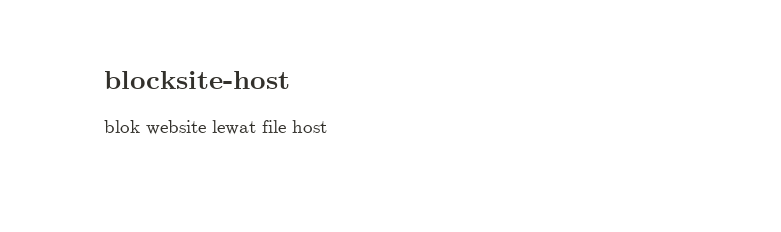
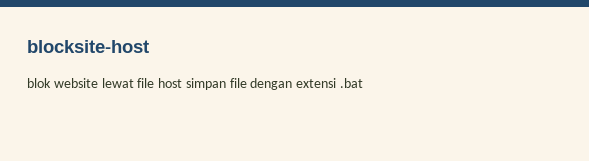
(327, 126) none -> [185,78,364,90] simpan file dengan extensi .bat

